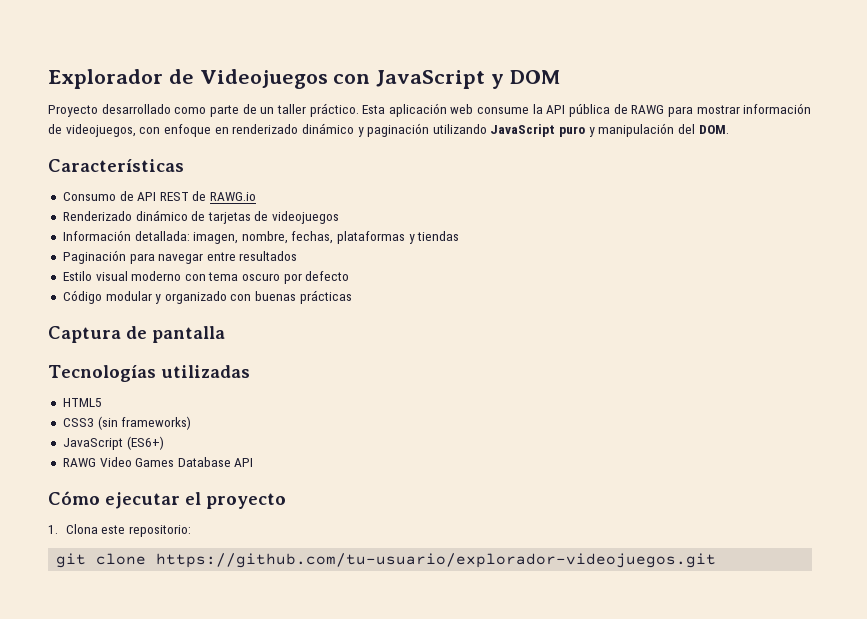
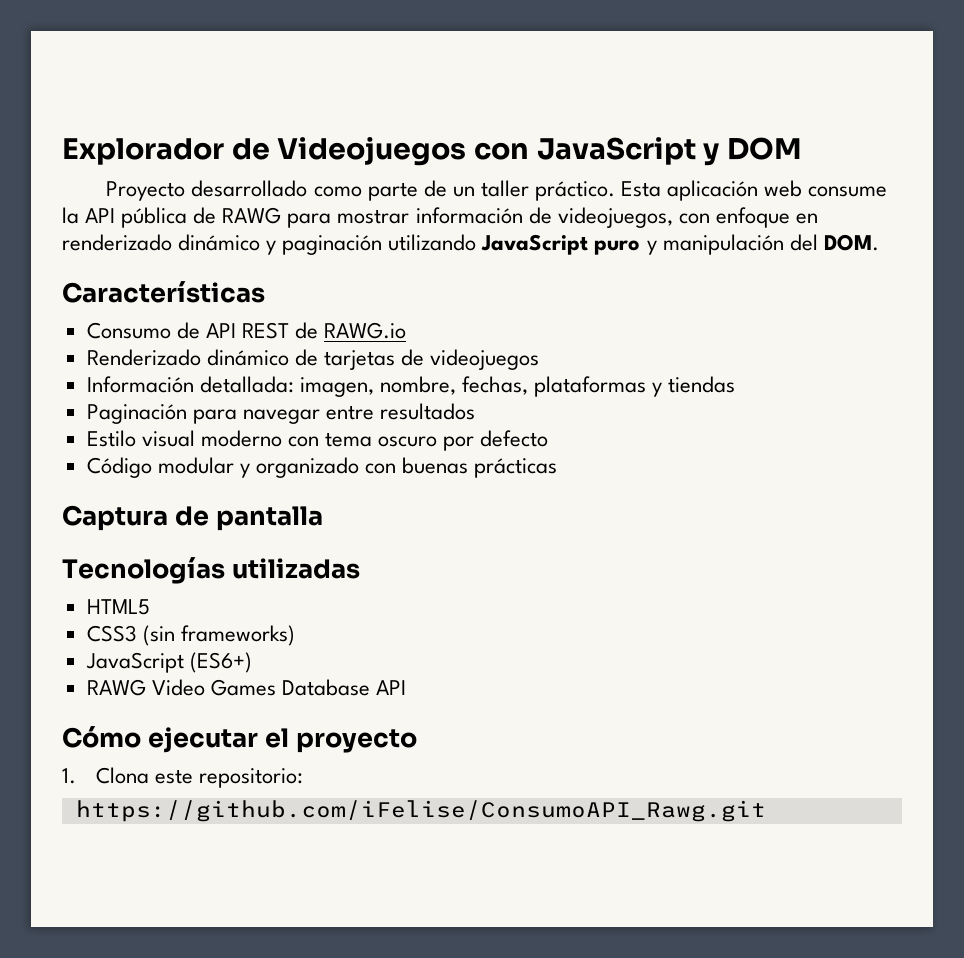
[56,553,717,568] git clone https://github.com/tu-usuario/explorador-videojuegos.git -> [75,800,766,822] https://github.com/iFelise/ConsumoAPI_Rawg.git

